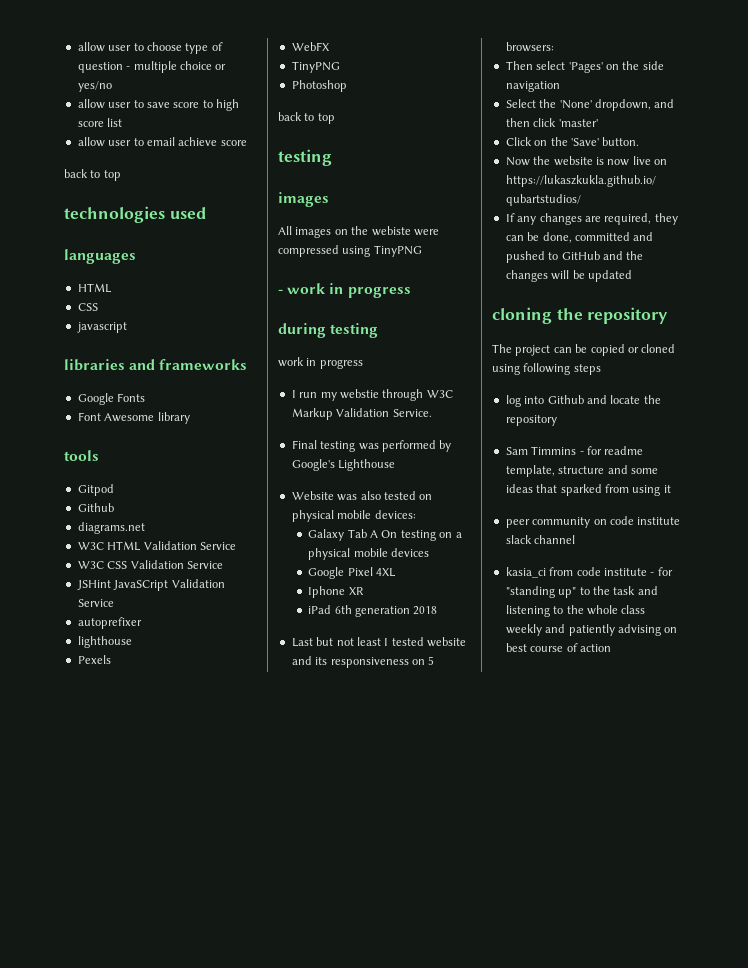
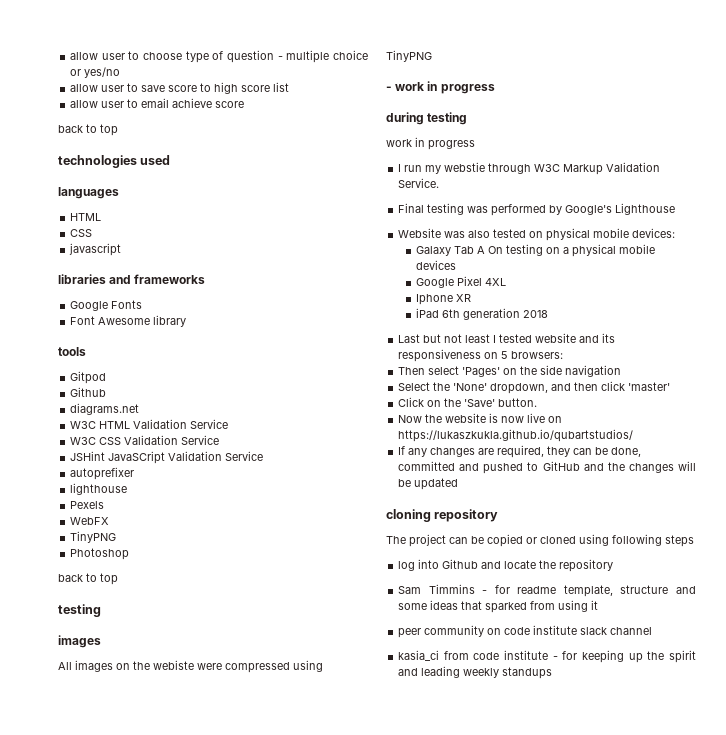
[556,308,583,320] the -> (431, 515) none
[505,586,658,598] [505,605,646,617] [505,624,678,636] [505,643,611,652] "standing up" to the task and listening to the whole class weekly and patiently advising on best course of action -> [582,650,696,663] [398,666,553,679] keeping up the spirit and leading weekly standups

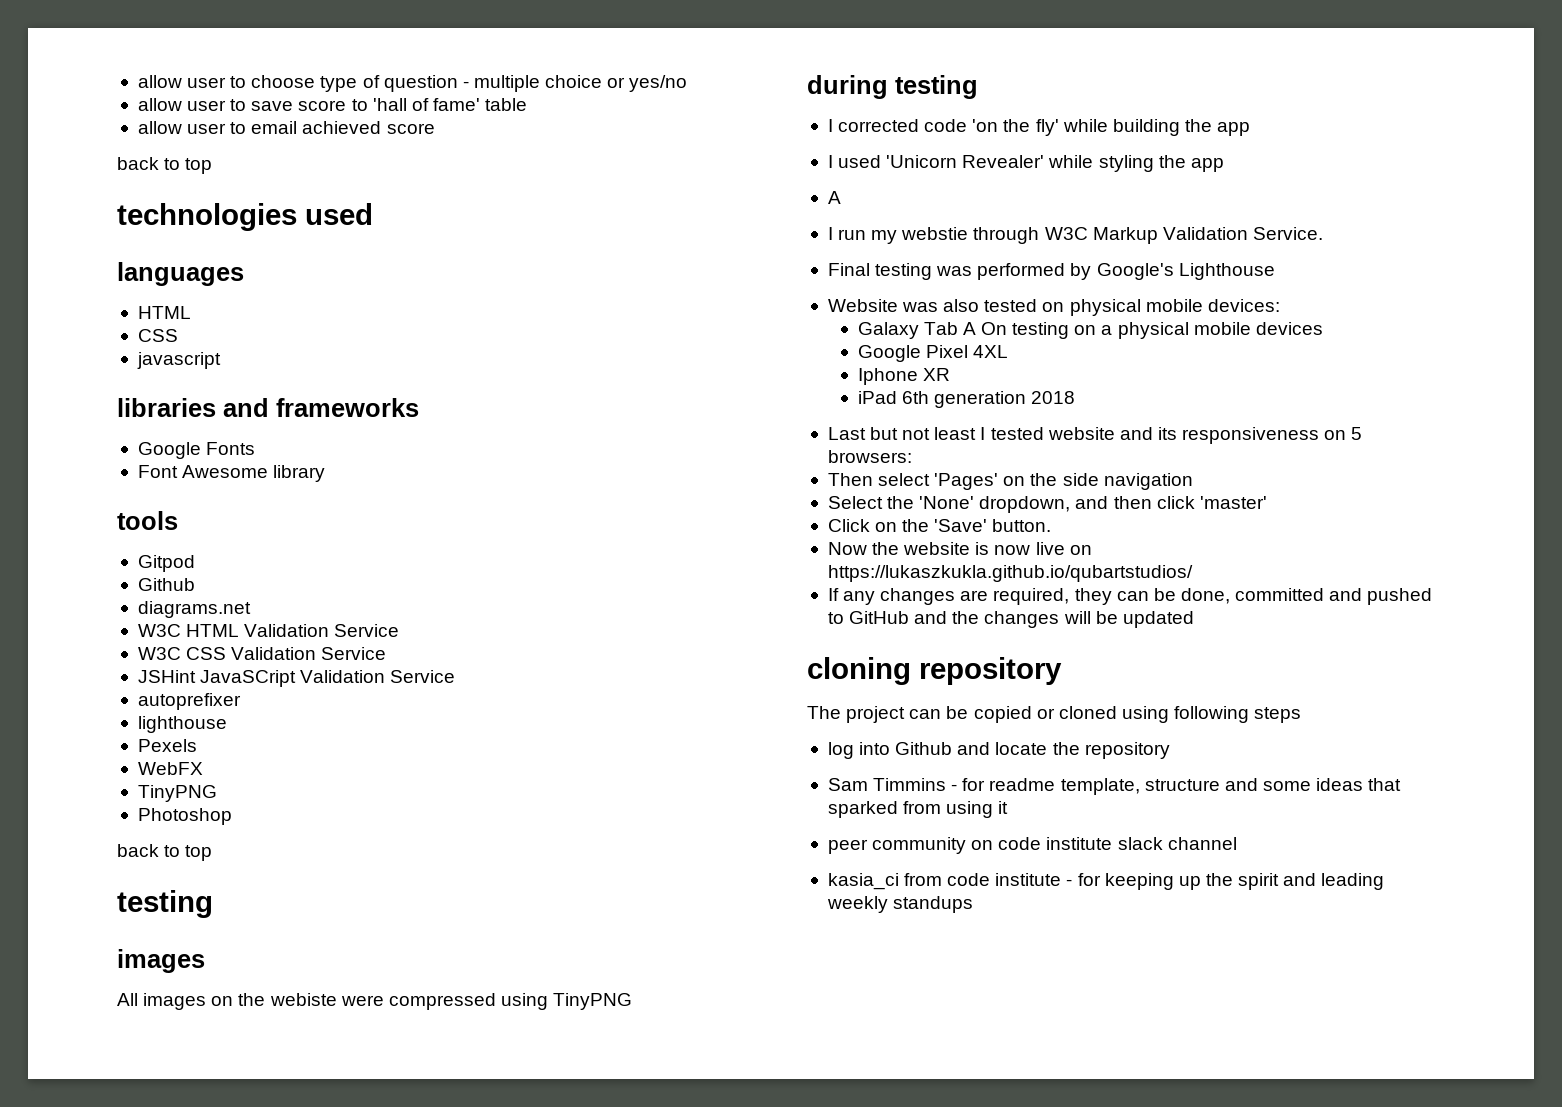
[214,82,290,94] high score list -> [372,98,528,111] 'hall of fame' table
[172,98,213,108] achieve -> [302,121,382,134] achieved
[386,81,495,94] [386,112,468,125] [386,137,475,150] - work in progress // during testing // work in progress -> [807,75,978,99] [827,119,1251,136] [827,155,1224,172] [827,191,841,204] during testing // I corrected code 'on the fly' while building the app // I used 'Unicorn Revealer' while styling the app // A

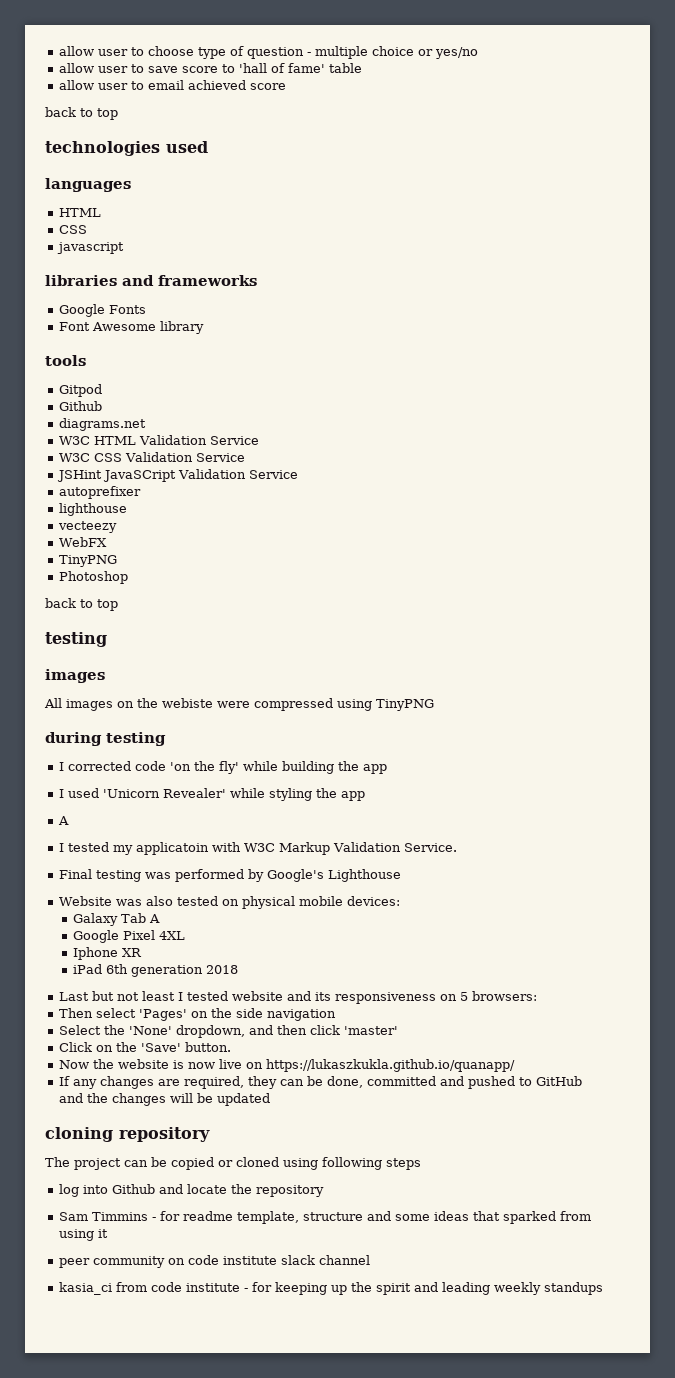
[137,739,197,752] Pexels -> [57,521,117,533] vecteezy
[838,227,1040,244] run my webstie through -> [67,842,241,855] tested my applicatoin with
[981,322,1323,339] On testing on a physical mobile devices -> (161, 918) none
[827,565,1193,582] https://lukaszkukla.github.io/qubartstudios/ -> [265,1059,515,1072] https://lukaszkukla.github.io/quanapp/

